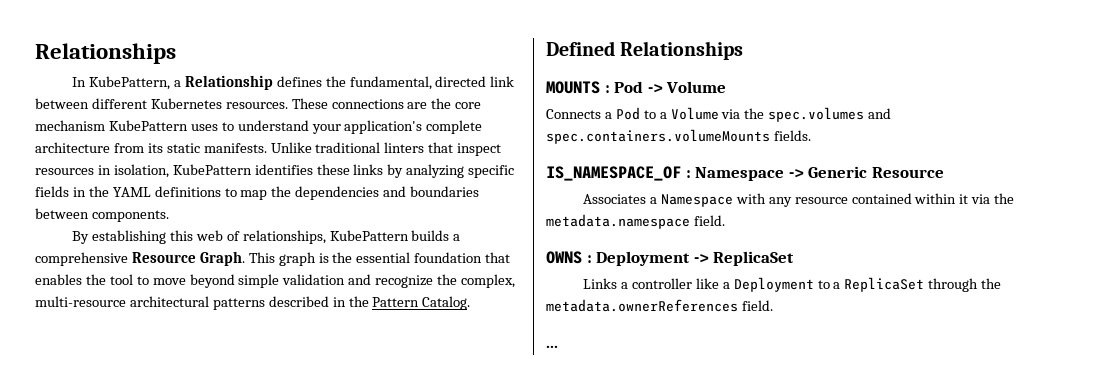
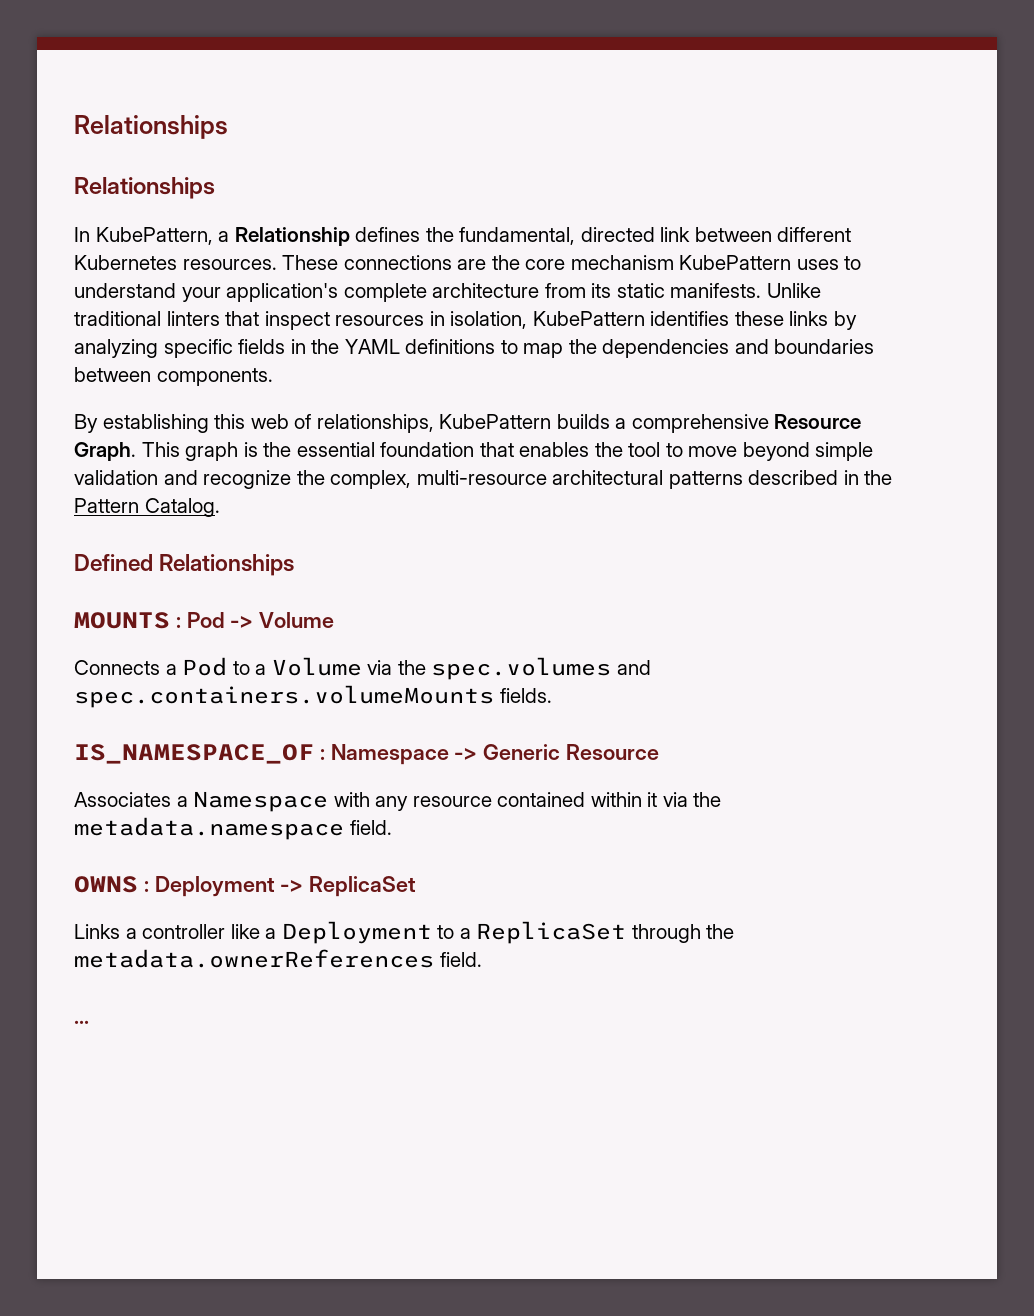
[35,43,176,64] Relationships -> [74,115,228,139] [74,177,215,199] Relationships // Relationships

